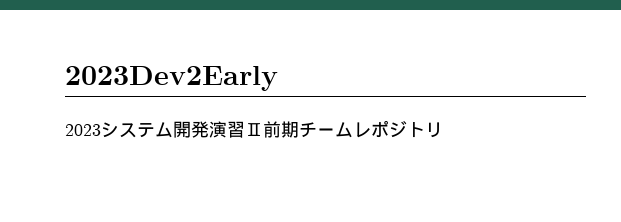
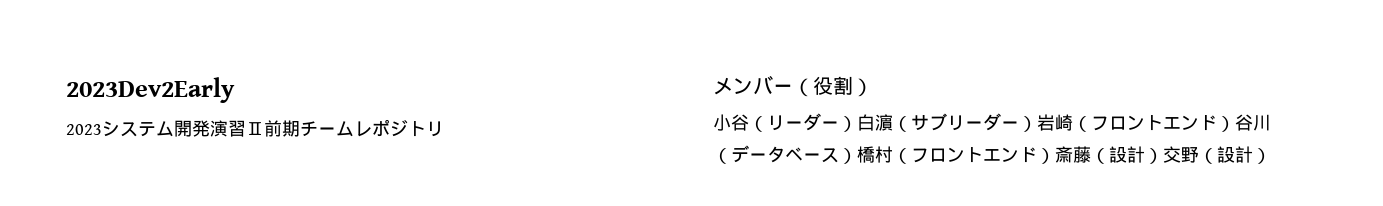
(443, 130) none -> [713,75,873,97] [713,113,1271,132] [713,145,1271,164] // メンバー（役割） // 小谷（リーダー）白濵（サブリーダー）岩崎（フロントエンド）谷川（データベース）橋村（フロントエンド）斎藤（設計）交野（設計）

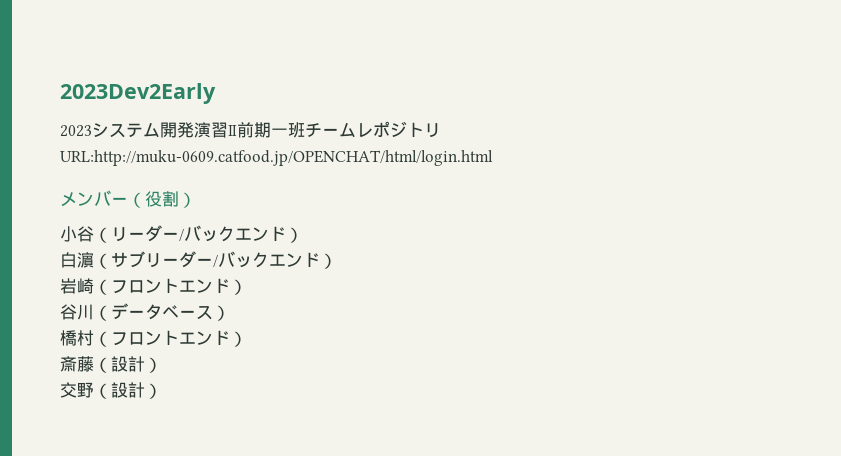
(300, 128) none -> [271,122,305,138] 一班
(444, 129) none -> [60,150,493,166] URL:http://muku-0609.catfood.jp/OPENCHAT/html/login.html
[839,116,857,132] ） -> [179,225,303,243] /バックエンド） //
[1019,116,1037,132] ） -> [213,251,337,269] /バックエンド） //
(1235, 124) none -> (247, 287) //
(857, 156) none -> (230, 313) //
(1055, 156) none -> (247, 339) //
(1163, 156) none -> (162, 365) //

